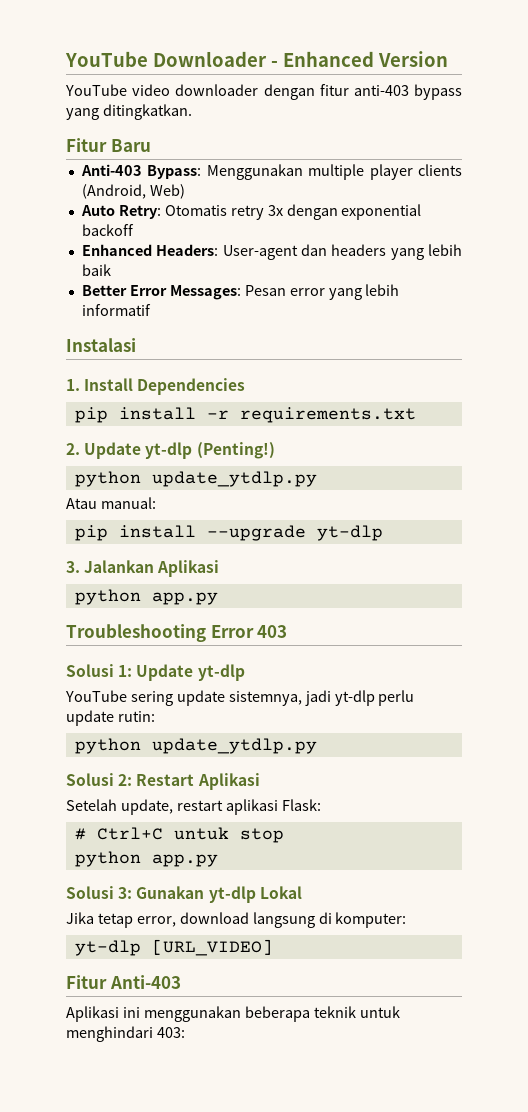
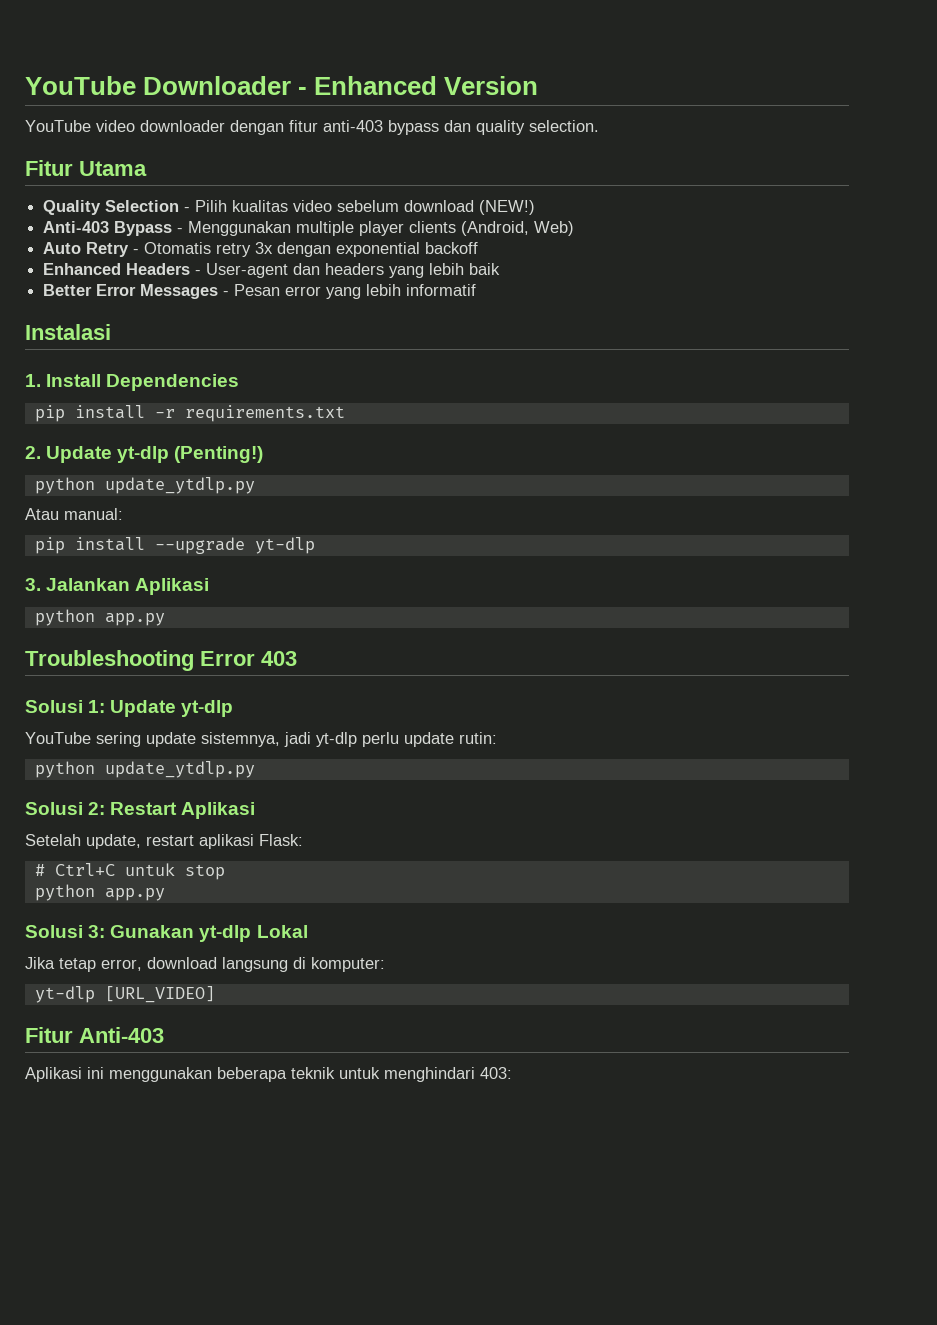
[66,104,192,120] [66,138,151,152] [80,164,202,179] yang ditingkatkan. // Fitur Baru // Anti-403 Bypass: -> [444,120,599,135] [25,160,147,176] [43,200,536,215] [43,221,184,236] dan quality selection. // Fitur Utama // Quality Selection - Pilih kualitas video sebelum download (NEW!) // Anti-403 Bypass -
[118,205,161,219] Retry: -> [86,242,140,257] Retry -
[156,244,219,256] Headers: -> [126,263,202,275] Headers -
[169,285,241,300] Messages: -> [140,284,230,299] Messages -

